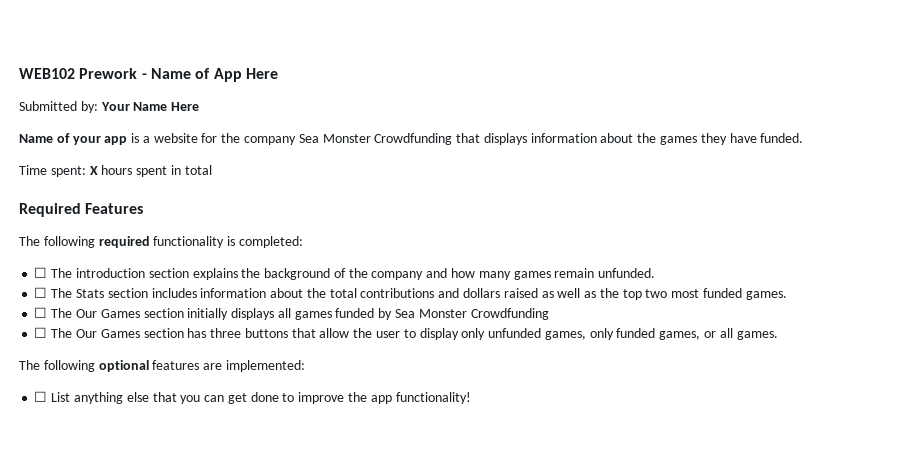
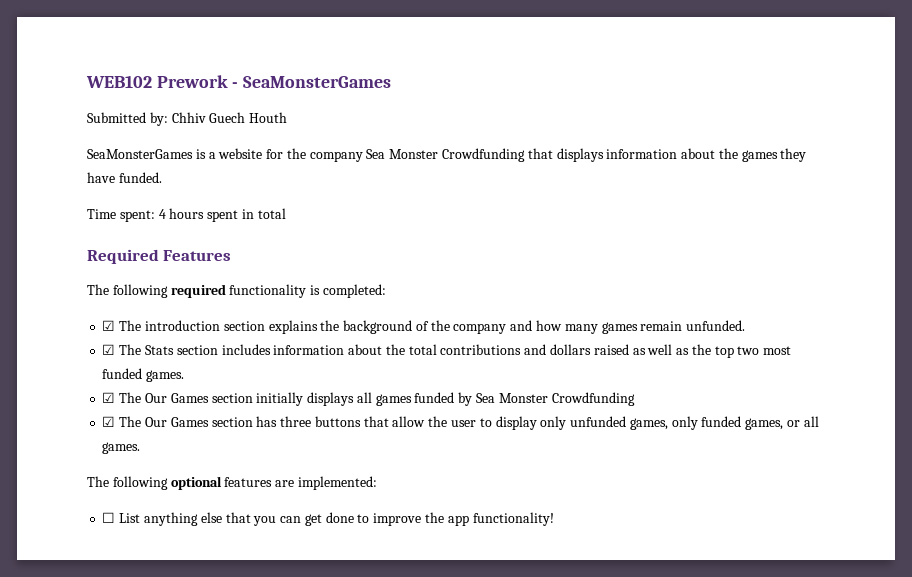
[150,68,278,82] [19,101,200,113] [19,133,128,145] Name of App Here // Submitted by: Your Name Here // Name of your app -> [243,76,392,88] [87,112,288,126] [87,149,193,159] SeaMonsterGames // Submitted by: Chhiv Guech Houth // SeaMonsterGames
[89,166,98,175] X -> [158,209,166,219] 4
[34,267,48,278] ☐ -> [102,320,116,331] ☑
[34,287,48,298] ☐ -> [102,344,116,355] ☑
[34,307,48,318] ☐ -> [102,392,116,403] ☑
[34,327,48,338] ☐ -> [102,416,116,427] ☑

